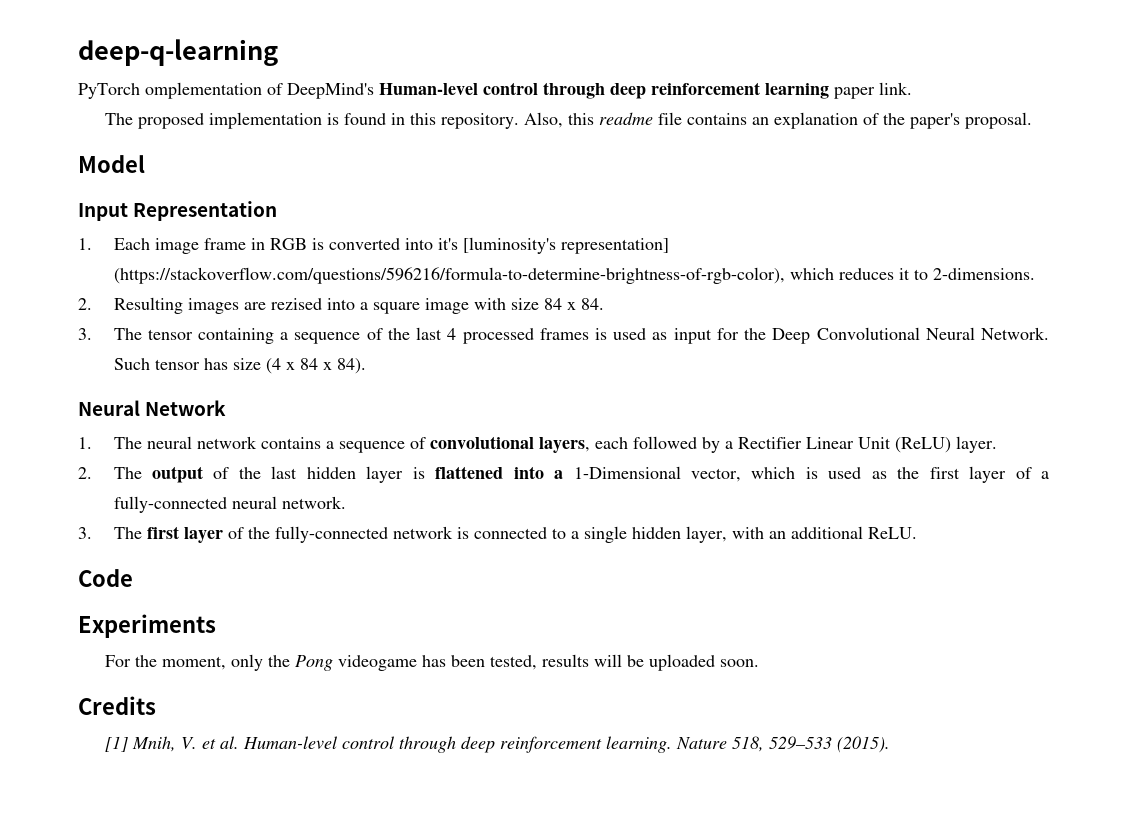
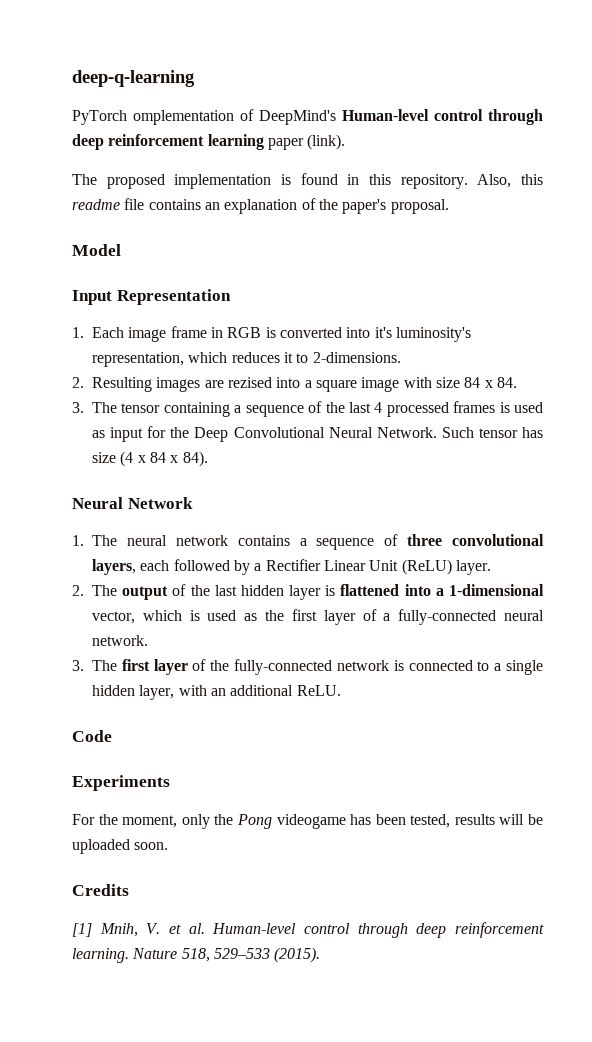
[879,82,912,95] link. -> [307,134,346,150] (link).
[462,237,669,254] [113,267,785,284] [luminosity's representation] (https://stackoverflow.com/questions/596216/formula-to-determine-brightness-of-rgb-color), -> [395,327,471,342] [92,352,184,367] luminosity's representation,
(426, 443) none -> [407,534,443,546] three
[573,466,681,479] 1-Dimensional -> [449,584,544,596] 1-dimensional

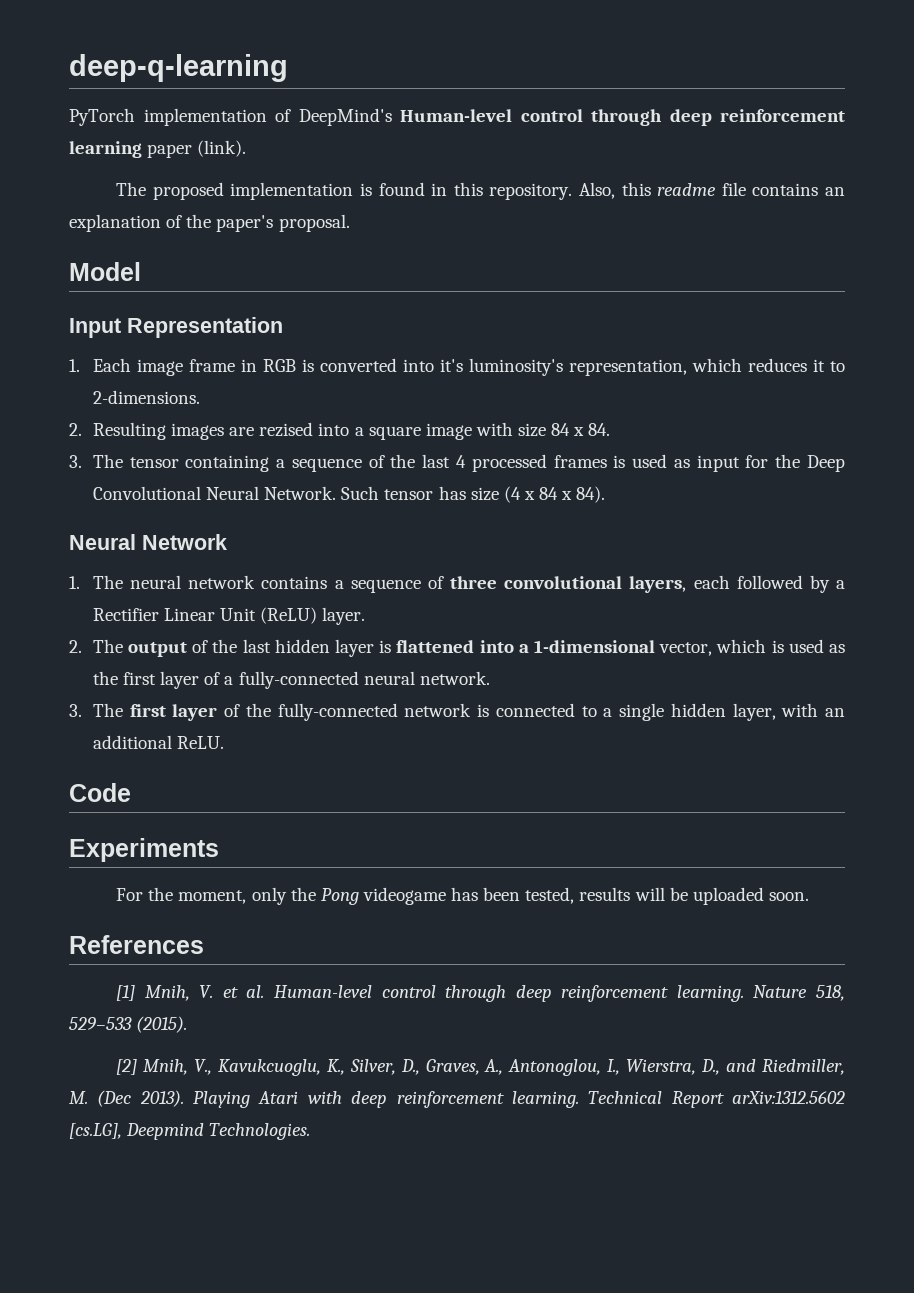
[133,110,234,125] omplementation -> [143,108,267,126] implementation
[72,884,129,896] Credits -> [69,935,204,954] References
(321, 955) none -> [116,1059,845,1076] [69,1090,846,1108] [69,1123,311,1140] // [2] Mnih, V., Kavukcuoglu, K., Silver, D., Graves, A., Antonoglou, I., Wierstra, D., and Riedmiller, M. (Dec 2013). Playing Atari with deep reinforcement learning. Technical Report arXiv:1312.5602 [cs.LG], Deepmind Technologies.

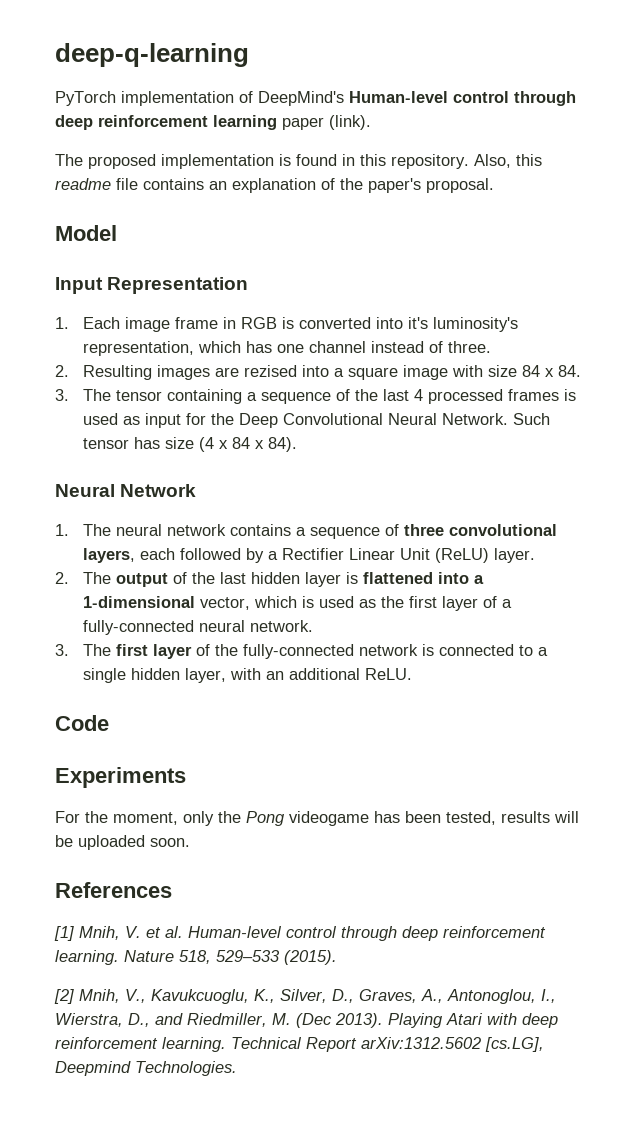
[747,358,845,372] [92,390,200,404] reduces it to 2-dimensions. -> [246,341,492,353] has one channel instead of three.

